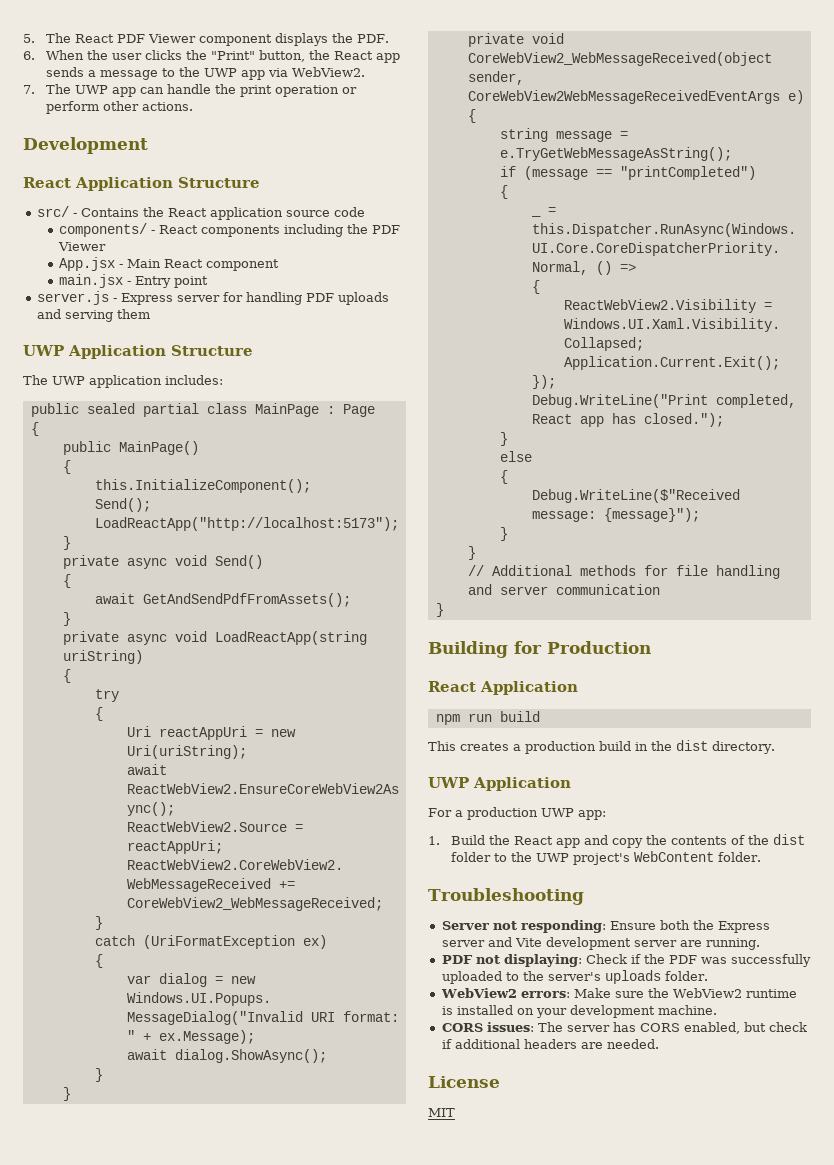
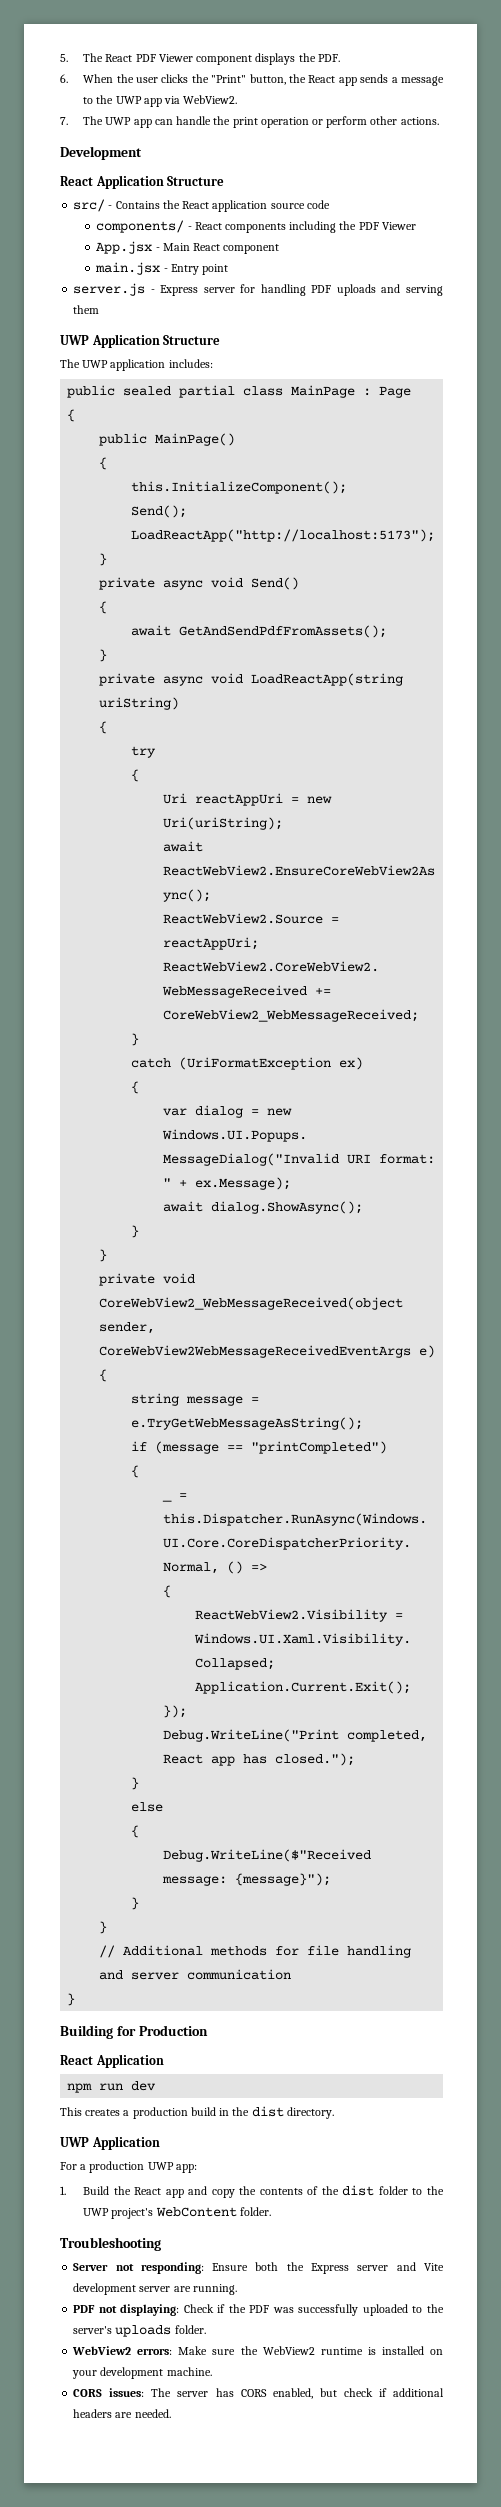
[499,711,540,722] build -> [131,2081,157,2091] dev
[428,1076,500,1088] [428,1108,455,1117] // License // MIT -> (171, 2413) none

